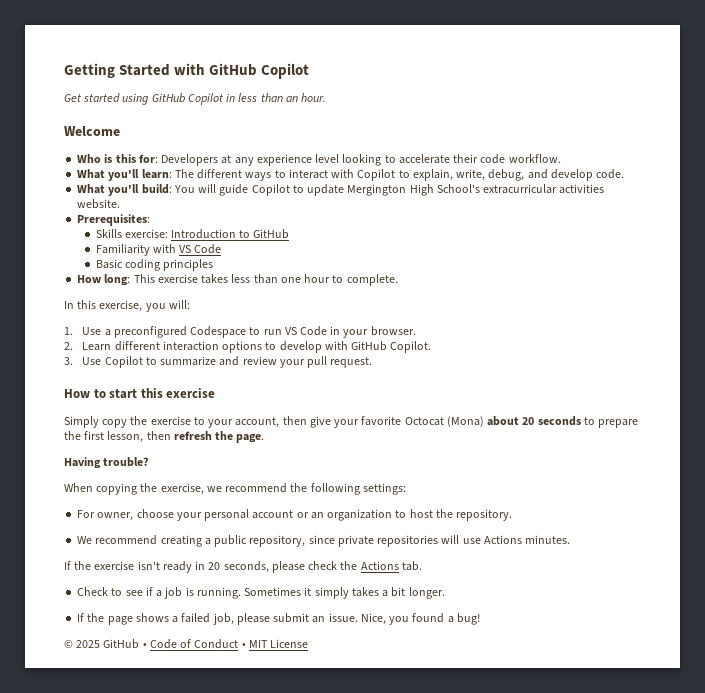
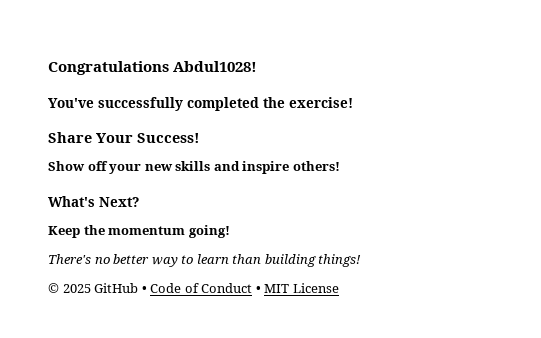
[64,63,310,79] [64,93,327,105] [64,126,120,136] [77,154,561,166] [77,169,625,181] [77,184,605,196] [77,199,121,209] [77,214,151,226] [95,229,290,239] [95,244,222,256] [95,259,214,271] [77,274,398,286] [64,300,190,312] [64,326,416,338] [64,341,432,353] [64,356,373,368] [64,388,216,399] [64,416,639,428] [64,431,265,443] [64,457,150,469] [64,483,406,495] [77,509,513,521] [77,535,571,547] [64,561,422,573] [77,587,445,599] [77,613,480,625] Getting Started with GitHub Copilot // Get started using GitHub Copilot in less than an hour. // Welcome // Who is this for: Developers at any experience level looking to accelerate their code workflow. // What you'll learn: The different ways to interact with Copilot to explain, write, debug, and develop code. // What you'll build: You will guide Copilot to update Mergington High School's extracurricular activities website. // Prerequisites: // Skills exercise: Introduction to GitHub // Familiarity with VS Code // Basic coding principles // How long: This exercise takes less than one hour to complete. // In this exercise, you will: // 1. Use a preconfigured Codespace to run VS Code in your browser. // 2. Learn different interaction options to develop with GitHub Copilot. // 3. Use Copilot to summarize and review your pull request. // How to start this exercise // Simply copy the exercise to your account, then give your favorite Octocat (Mona) about 20 seconds to prepare the first lesson, then refresh the page. // Having trouble? // When copying the exercise, we recommend the following settings: // For owner, choose your personal account or an organization to host the repository. // We recommend creating a public repository, since private repositories will use Actions minutes. // If the exercise isn't ready in 20 seconds, please check the Actions tab. // Check to see if a job is running. Sometimes it simply takes a bit longer. // If the page shows a failed job, please submit an issue. Nice, you found a bug! -> [48,61,258,75] [48,97,353,111] [48,132,200,143] [48,161,340,174] [48,196,139,207] [48,225,230,238] [48,254,362,267] Congratulations Abdul1028! // You've successfully completed the exercise! // Share Your Success! // Show off your new skills and inspire others! // What's Next? // Keep the momentum going! // There's no better way to learn than building things!

